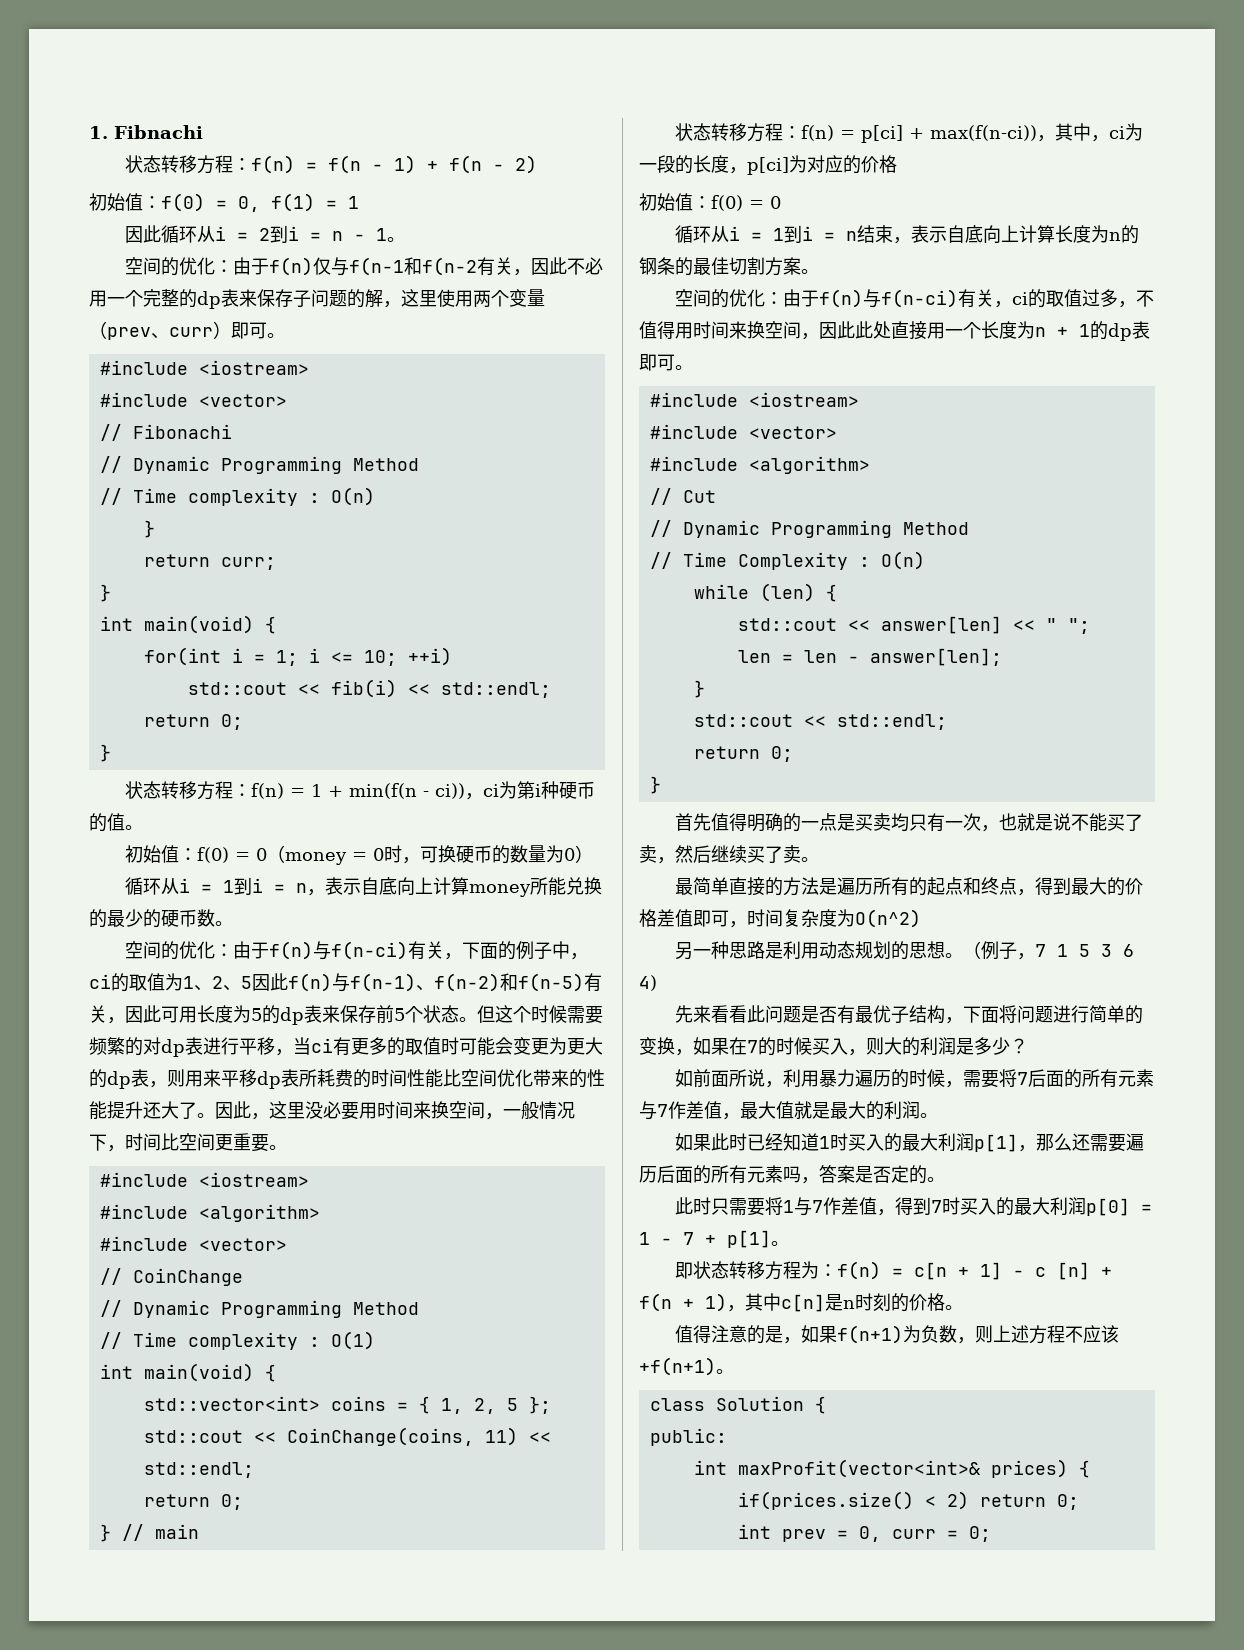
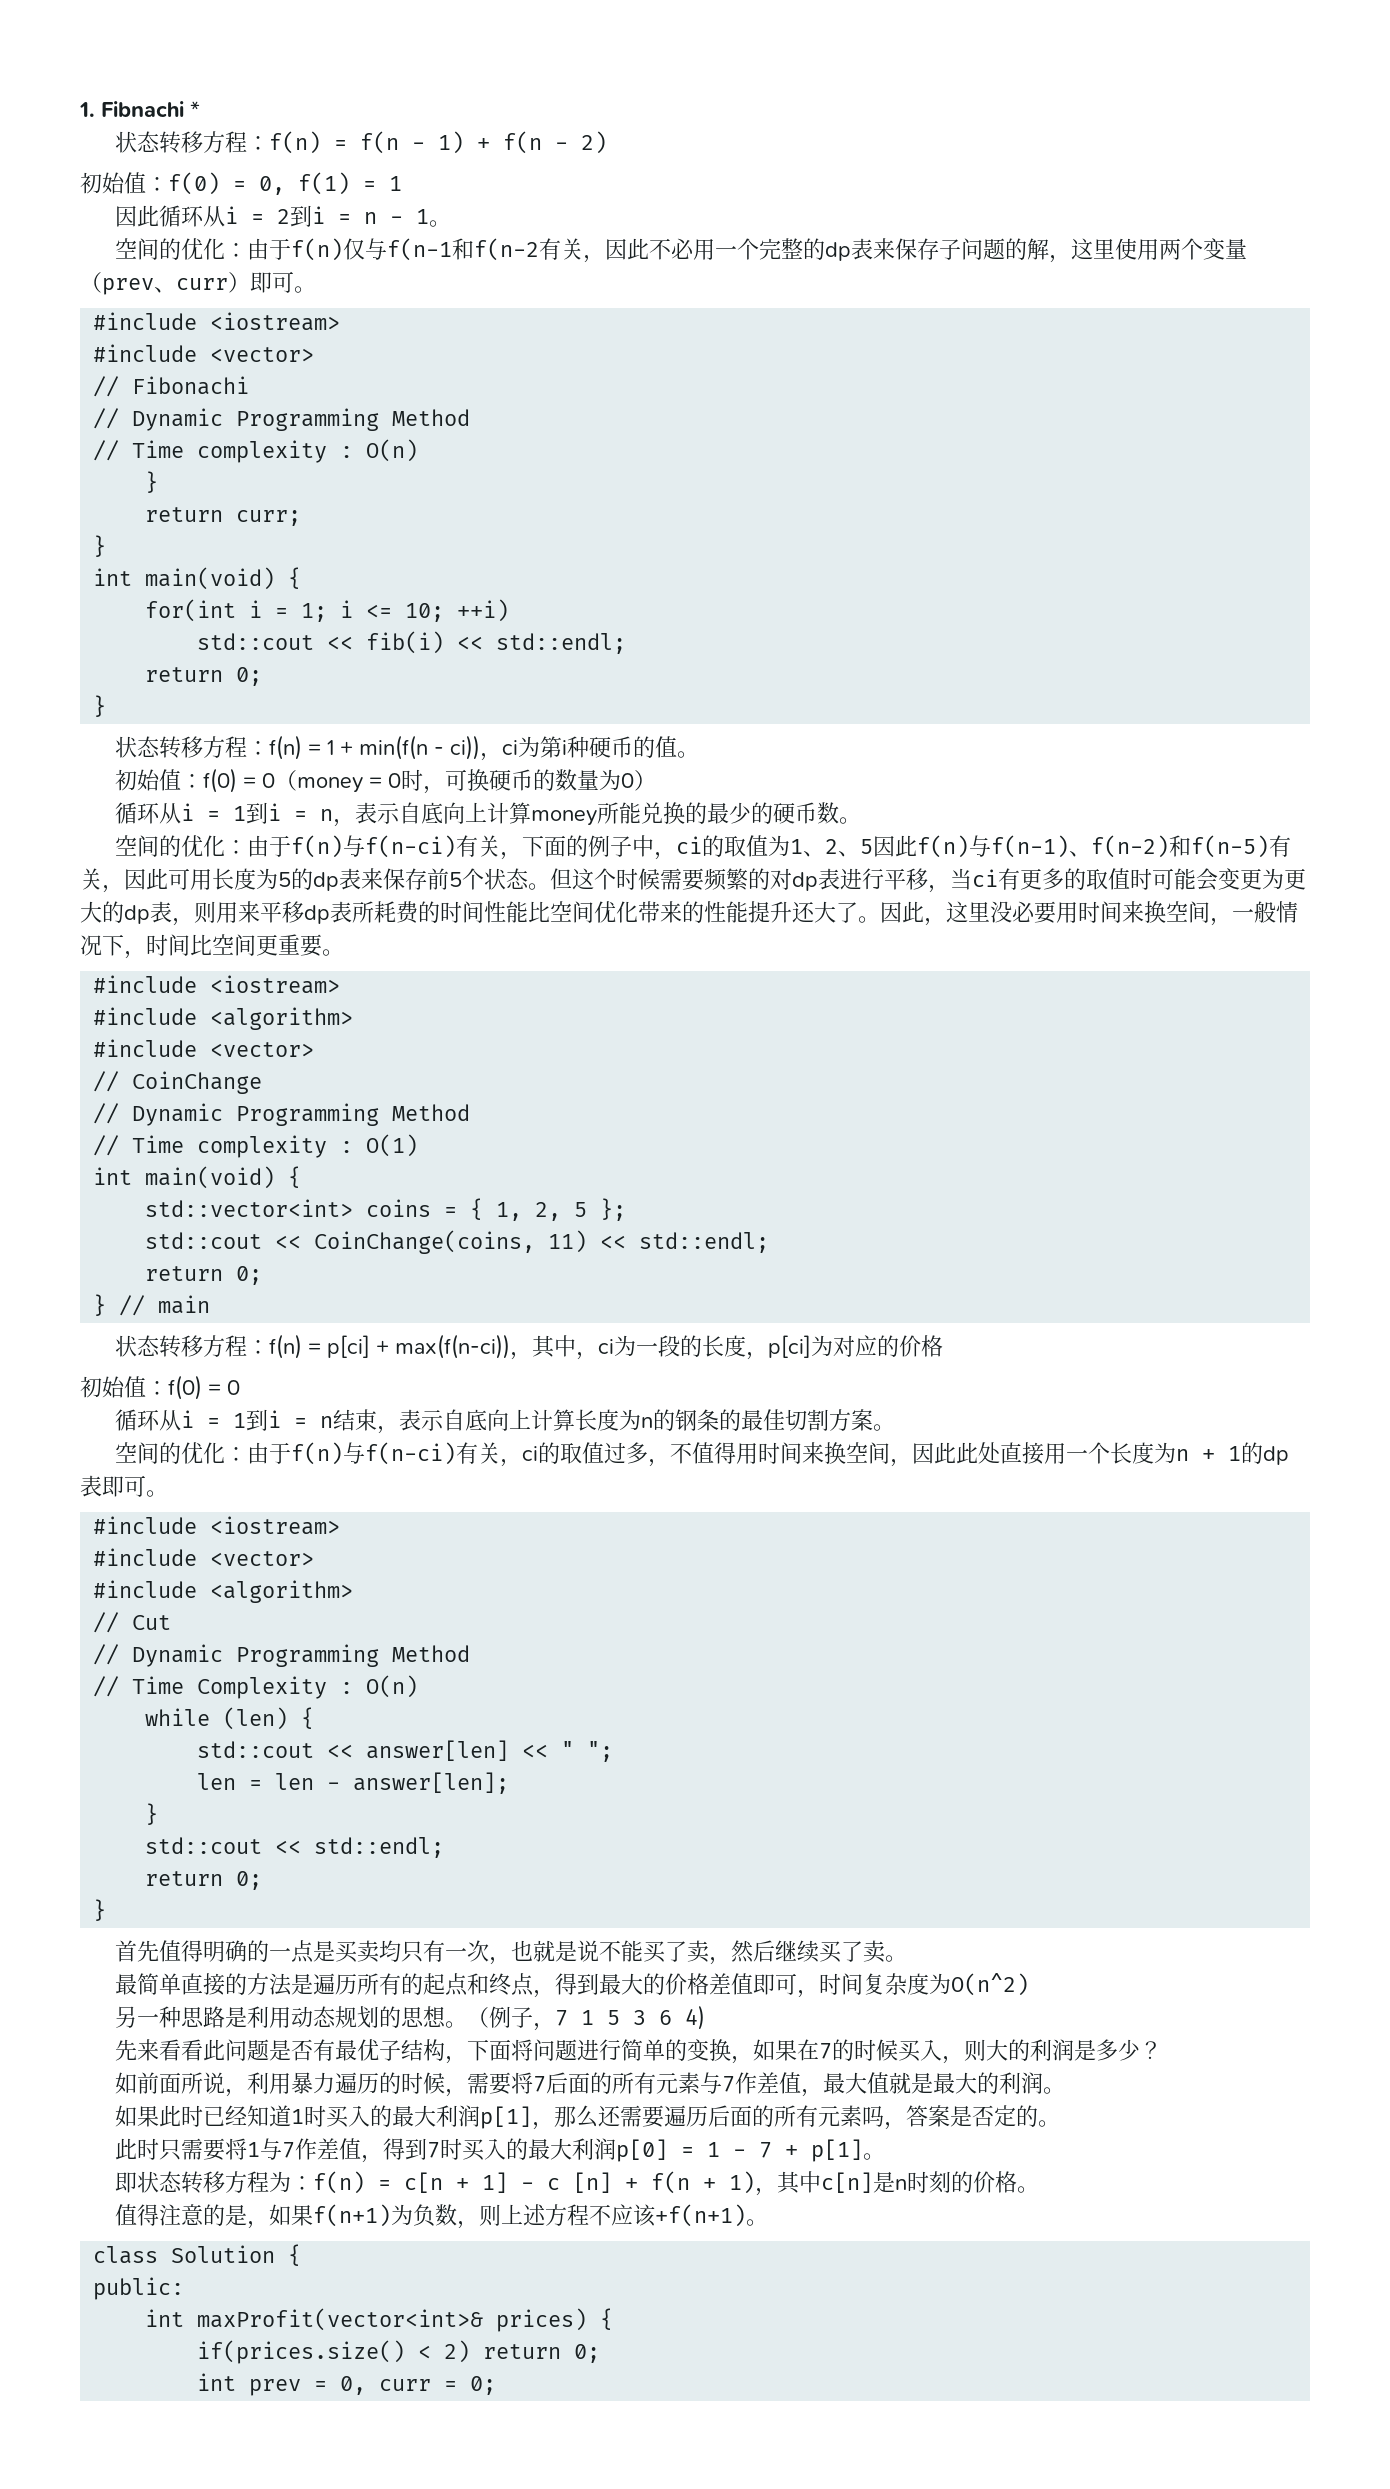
(203, 132) none -> [190,101,200,117] *

